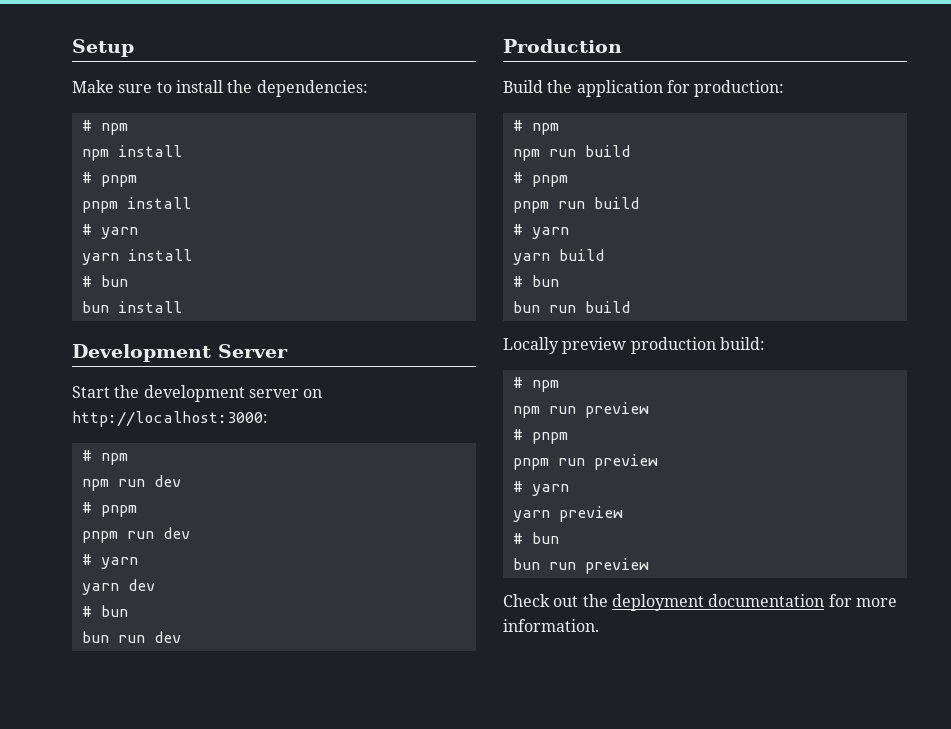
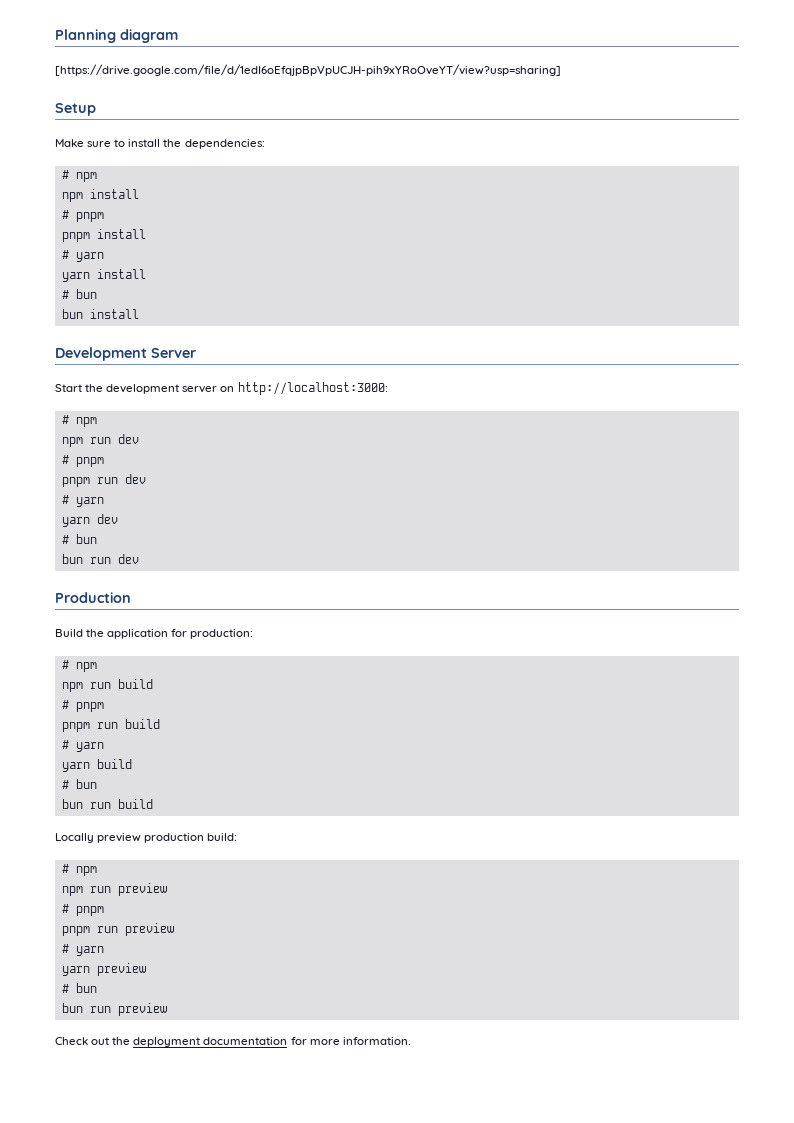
(72, 48) none -> [55,29,178,43] [55,64,561,76] Planning diagram // [https://drive.google.com/file/d/1edI6oEfqjpBpVpUCJH-pih9xYRoOveYT/view?usp=sharing] //

